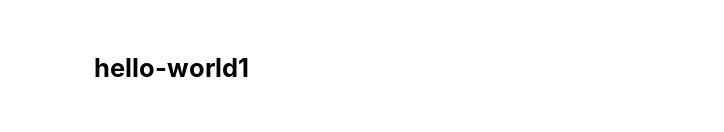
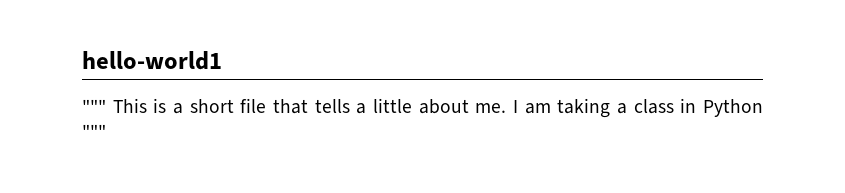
(249, 67) none -> [82,98,763,118] [82,124,106,138] // """ This is a short file that tells a little about me. I am taking a class in Python """

